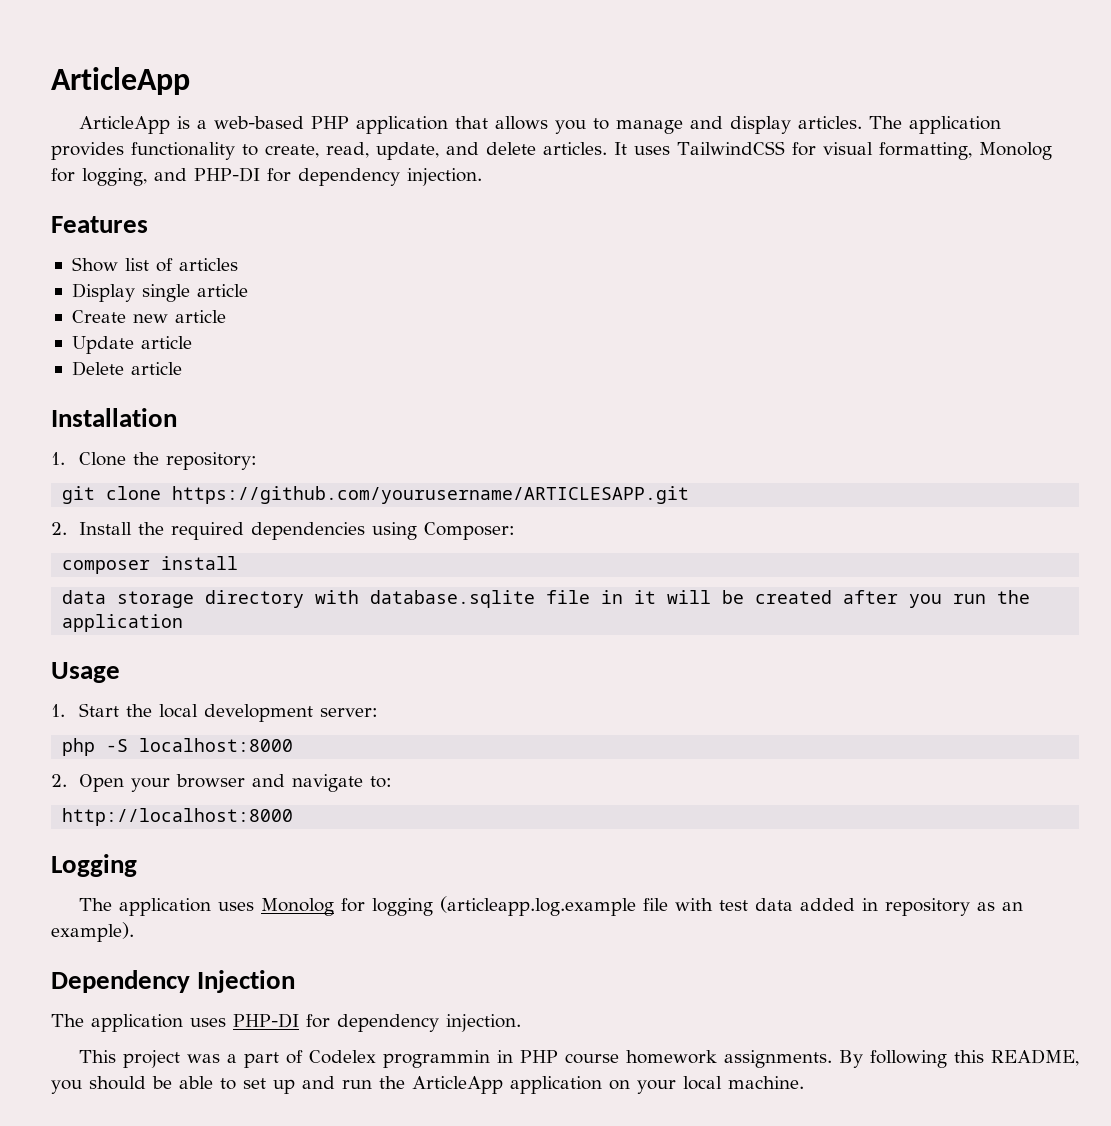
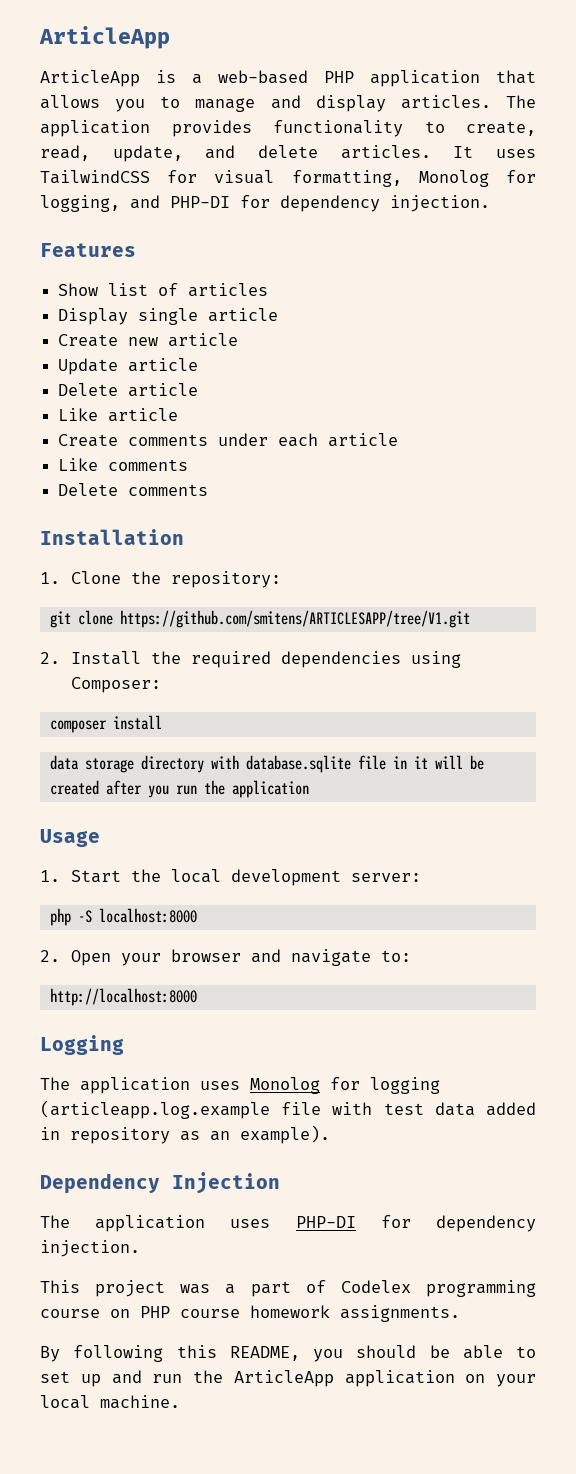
(182, 368) none -> [58,408,179,422] [58,433,399,447] [58,458,189,471] [58,483,209,496] // Like article // Create comments under each article // Like comments // Delete comments
[172,486,690,504] https://github.com/yourusername/ARTICLESAPP.git -> [119,610,470,628] https://github.com/smitens/ARTICLESAPP/tree/V1.git
[382,1050,513,1068] programmin in -> [426,1280,536,1297] [40,1309,130,1318] programming course on
(832, 1059) none -> (460, 1313) //

